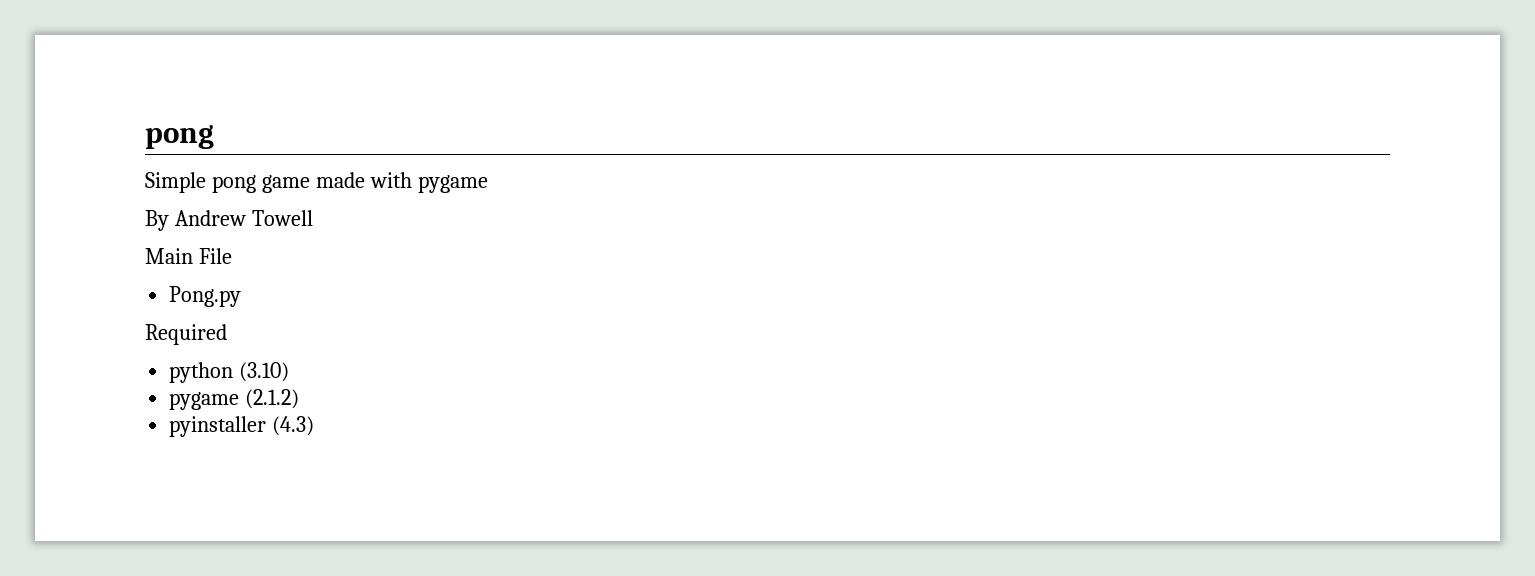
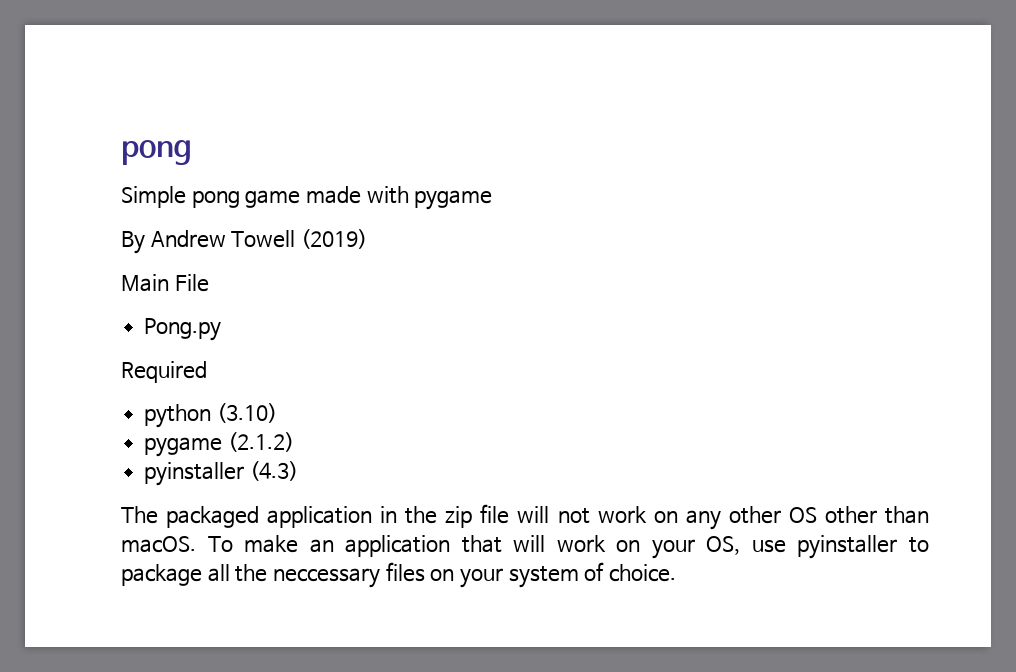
(313, 218) none -> [300,229,367,249] (2019)
(315, 426) none -> [121,504,930,530] [121,535,930,559] [121,562,677,588] // The packaged application in the zip file will not work on any other OS other than macOS. To make an application that will work on your OS, use pyinstaller to package all the neccessary files on your system of choice.

